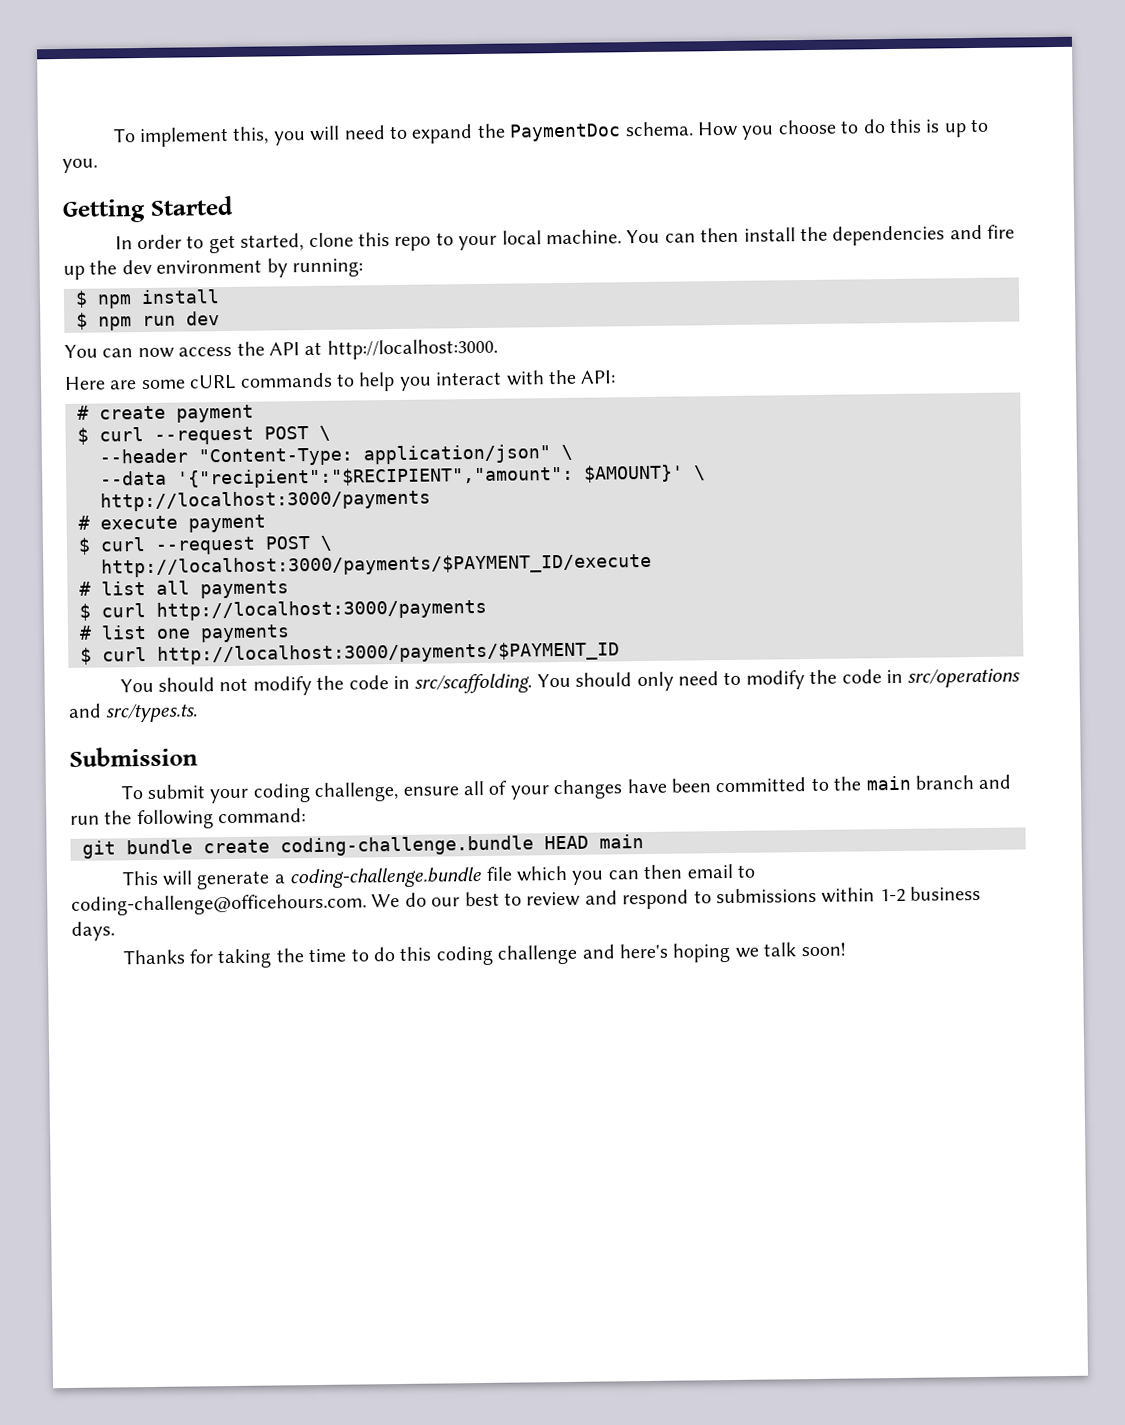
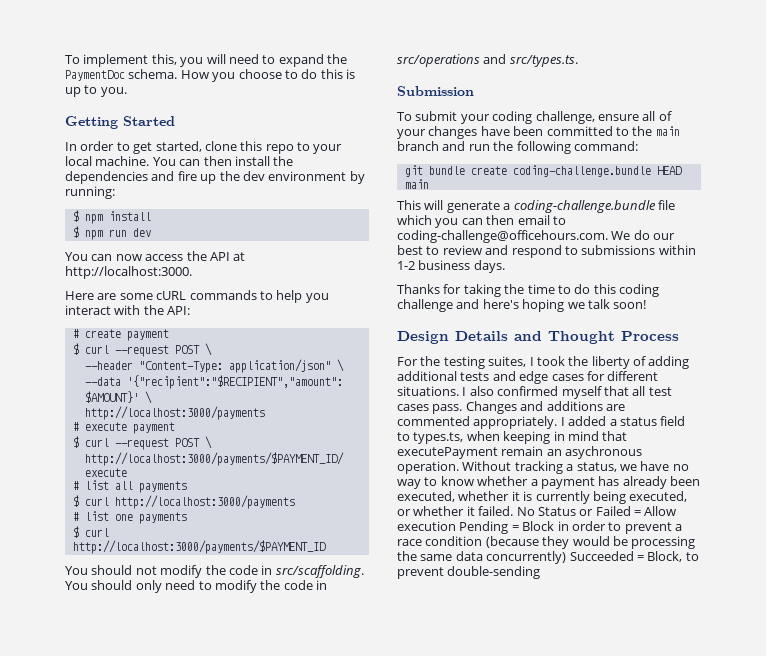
(846, 949) none -> [397,331,679,344] [397,356,690,369] [397,371,659,384] [397,386,672,399] [397,401,625,414] [397,416,686,429] [397,431,628,444] [397,446,643,459] [397,461,689,474] [397,476,700,489] [397,491,688,504] [397,506,677,516] [397,521,682,534] [397,536,696,549] [397,551,699,564] [397,566,541,579] // Design Details and Thought Process // For the testing suites, I took the liberty of adding additional tests and edge cases for different situations. I also confirmed myself that all test cases pass. Changes and additions are commented appropriately. I added a status field to types.ts, when keeping in mind that executePayment remain an asychronous operation. Without tracking a status, we have no way to know whether a payment has already been executed, whether it is currently being executed, or whether it failed. No Status or Failed = Allow execution Pending = Block in order to prevent a race condition (because they would be processing the same data concurrently) Succeeded = Block, to prevent double-sending

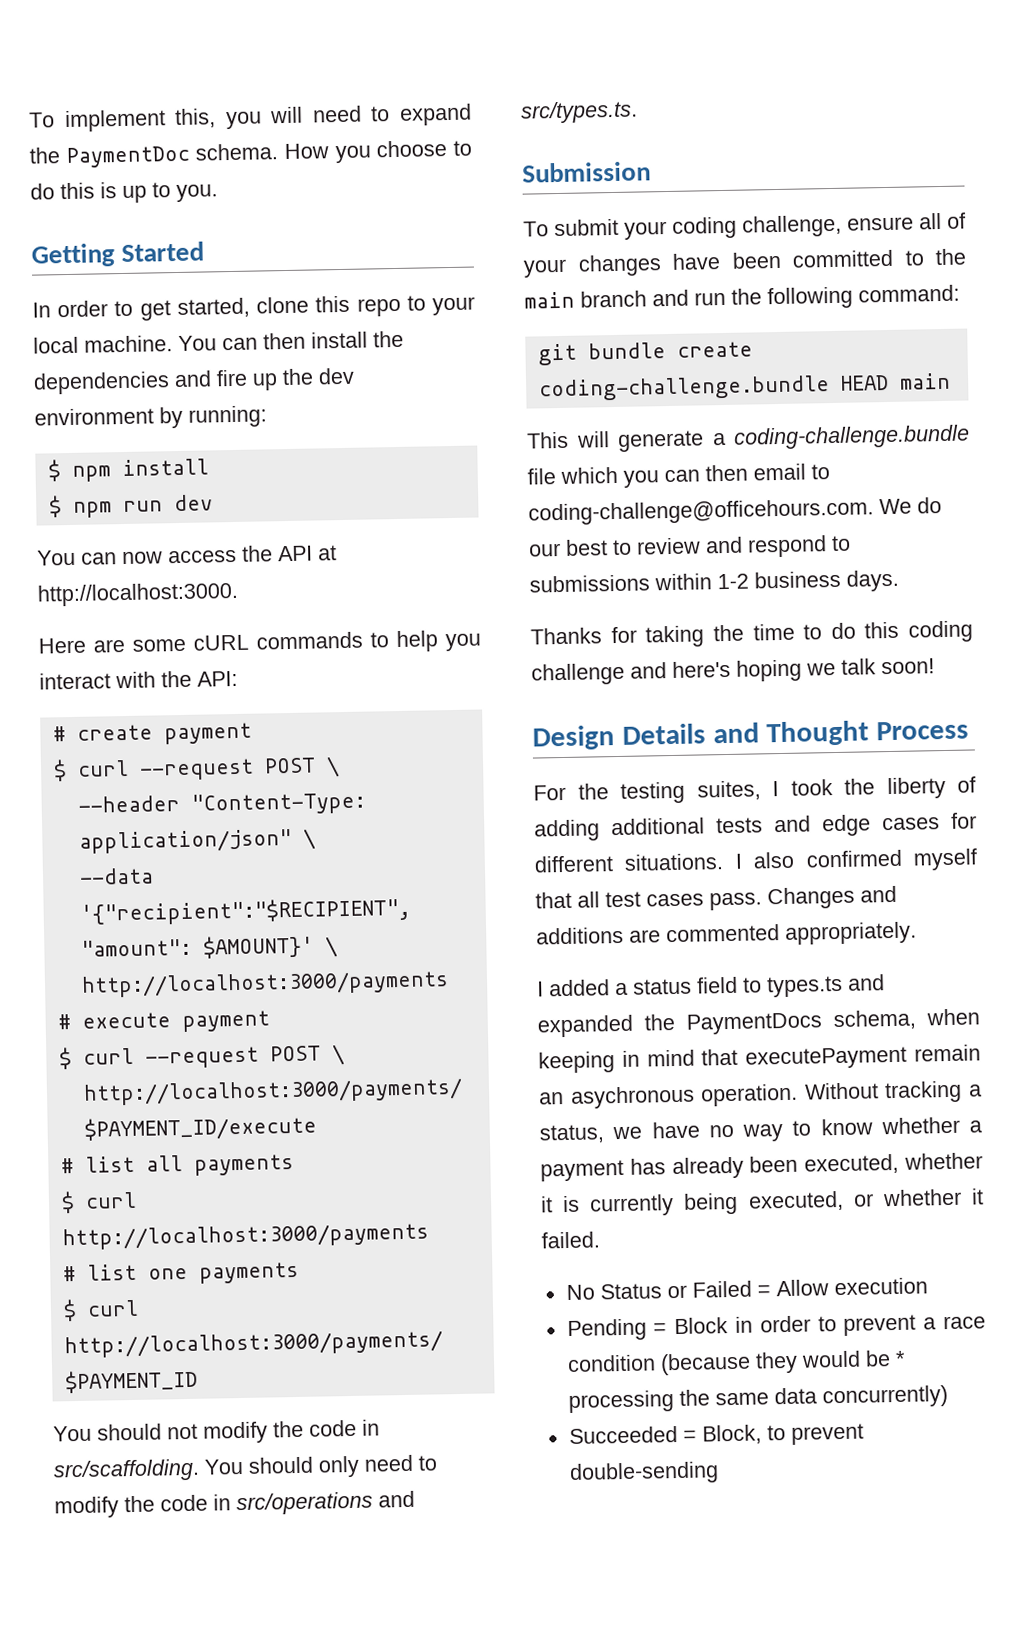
(558, 422) none -> (917, 933) //
[413,432,464,444] types.ts, -> [767,974,885,998] [537,1009,916,1038] types.ts and expanded the PaymentDocs schema,
(514, 511) none -> (600, 1240) //
(456, 526) none -> (928, 1286) //
(628, 541) none -> [894,1350,906,1367] *
(567, 557) none -> (948, 1397) //

